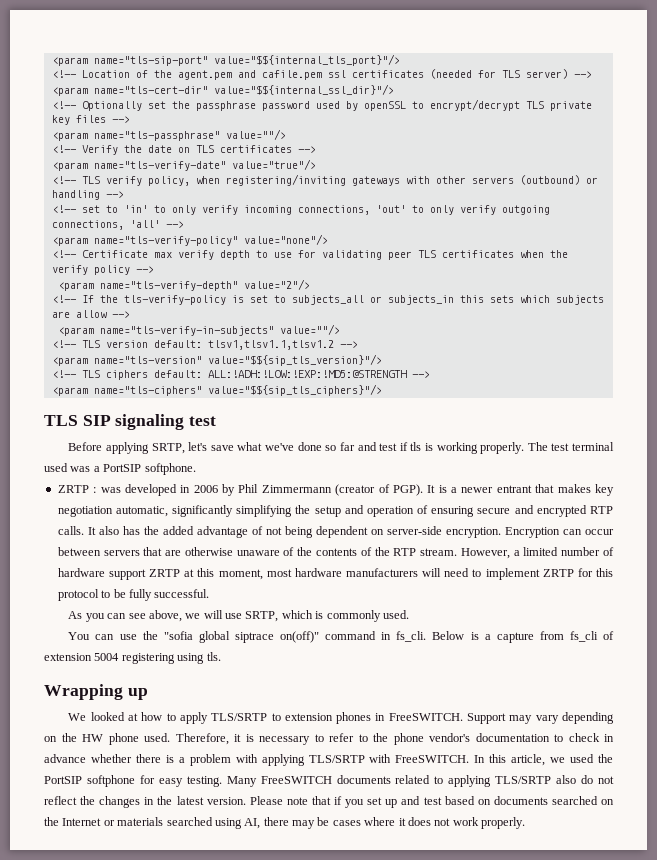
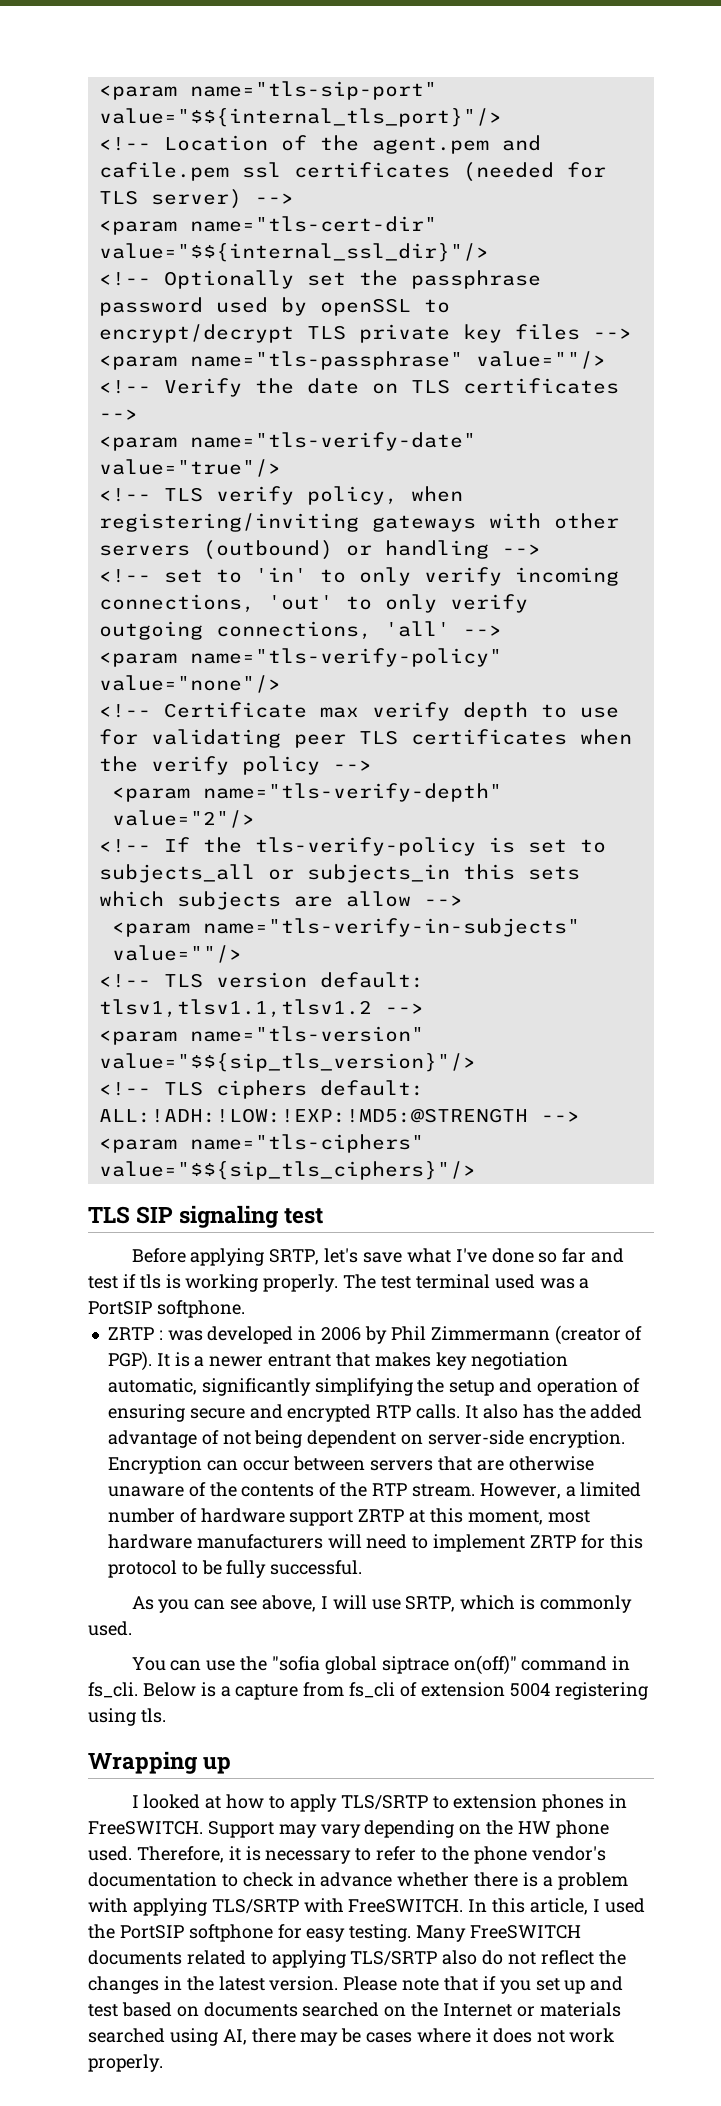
[265,443,295,451] we've -> [455,1248,487,1263] I've
[185,613,201,619] we -> [320,1596,328,1609] I
[68,713,87,721] We -> [131,1795,139,1808] I
[550,757,566,763] we -> [592,1899,600,1912] I

